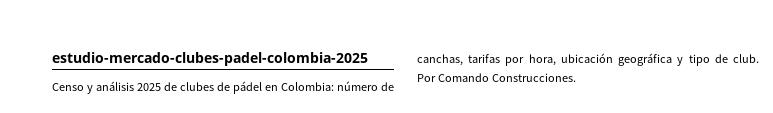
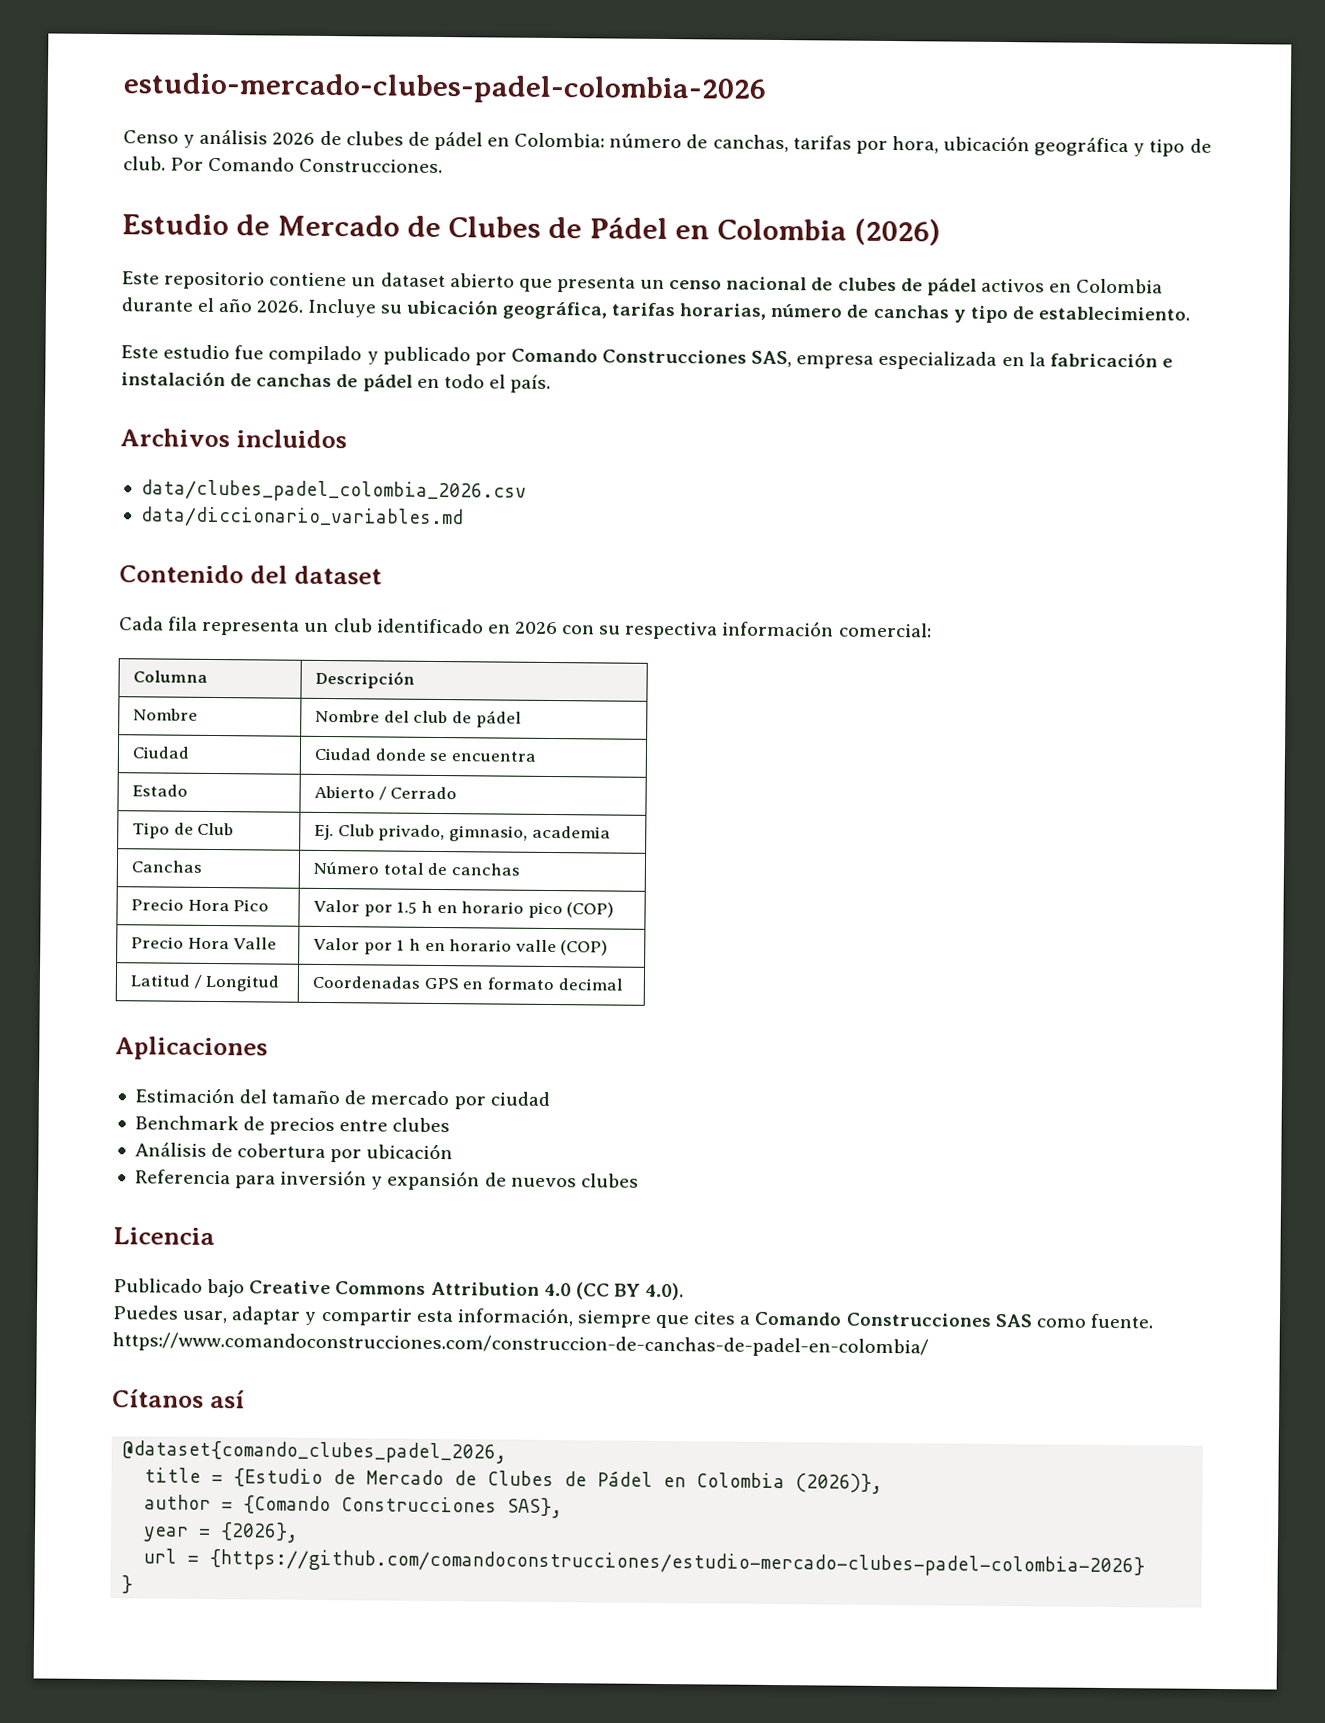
[52,52,368,66] estudio-mercado-clubes-padel-colombia-2025 -> [123,72,766,105] estudio-mercado-clubes-padel-colombia-2026
[137,83,161,91] 2025 -> [272,132,316,145] 2026
(576, 77) none -> [122,213,941,246] [122,271,1164,296] [121,297,1191,324] [121,344,1173,370] [121,371,552,393] [120,428,347,449] [140,479,527,503] [139,506,464,529] [119,564,382,585] [119,616,932,640] [133,670,209,683] [315,670,416,689] [133,708,199,721] [315,709,522,728] [132,746,191,759] [314,747,536,762] [132,784,189,797] [314,785,458,801] [132,822,235,839] [314,823,611,842] [131,860,203,873] [313,861,520,876] [131,898,270,912] [313,899,615,919] [131,936,278,950] [313,937,609,956] [130,974,280,992] [312,975,623,991] [115,1036,268,1061] [134,1087,550,1110] [134,1115,451,1136] [134,1142,454,1163] [134,1169,639,1191] [113,1227,215,1246] [113,1278,685,1301] [112,1305,1153,1329] [112,1332,929,1358] [112,1389,245,1409] [122,1440,508,1464] [144,1467,884,1494] [144,1494,564,1519] [143,1522,300,1543] [143,1548,1146,1578] [121,1575,134,1594] // Estudio de Mercado de Clubes de Pádel en Colombia (2026) // Este repositorio contiene un dataset abierto que presenta un censo nacional de clubes de pádel activos en Colombia durante el año 2026. Incluye su ubicación geográfica, tarifas horarias, número de canchas y tipo de establecimiento. // Este estudio fue compilado y publicado por Comando Construcciones SAS, empresa especializada en la fabricación e instalación de canchas de pádel en todo el país. // Archivos incluidos // data/clubes_padel_colombia_2026.csv // data/diccionario_variables.md // Contenido del dataset // Cada fila representa un club identificado en 2026 con su respectiva información comercial: // Columna | Descripción // Nombre | Nombre del club de pádel // Ciudad | Ciudad donde se encuentra // Estado | Abierto / Cerrado // Tipo de Club | Ej. Club privado, gimnasio, academia // Canchas | Número total de canchas // Precio Hora Pico | Valor por 1.5 h en horario pico (COP) // Precio Hora Valle | Valor por 1 h en horario valle (COP) // Latitud / Longitud | Coordenadas GPS en formato decimal // Aplicaciones // Estimación del tamaño de mercado por ciudad // Benchmark de precios entre clubes // Análisis de cobertura por ubicación // Referencia para inversión y expansión de nuevos clubes // Licencia // Publicado bajo Creative Commons Attribution 4.0 (CC BY 4.0). // Puedes usar, adaptar y compartir esta información, siempre que cites a Comando Construcciones SAS como fuente. https://www.comandoconstrucciones.com/construccion-de-canchas-de-padel-en-colombia/ // Cítanos así // @dataset{comando_clubes_padel_2026, // title = {Estudio de Mercado de Clubes de Pádel en Colombia (2026)}, // author = {Comando Construcciones SAS}, // year = {2026}, // url = {https://github.com/comandoconstrucciones/estudio-mercado-clubes-padel-colombia-2026} // }

